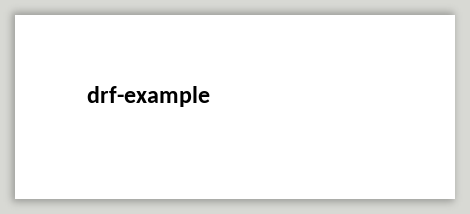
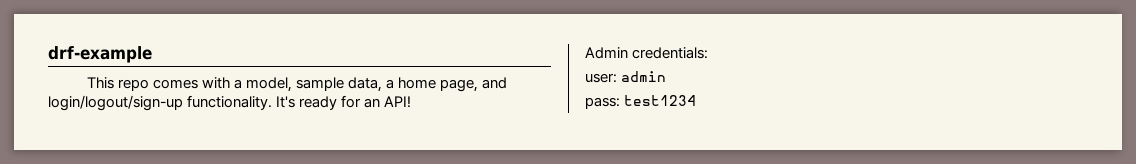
(210, 96) none -> [86,77,508,92] [48,95,412,111] [585,47,709,59] [585,71,667,83] [585,95,697,109] // This repo comes with a model, sample data, a home page, and login/logout/sign-up functionality. It's ready for an API! // Admin credentials: // user: admin // pass: test1234

